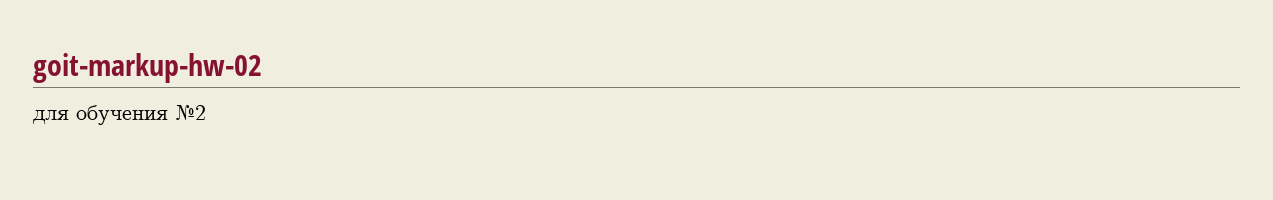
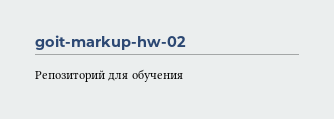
(262, 68) none -> [35,70,105,82] Репозиторий
[175,105,206,120] №2 -> (183, 75) none

